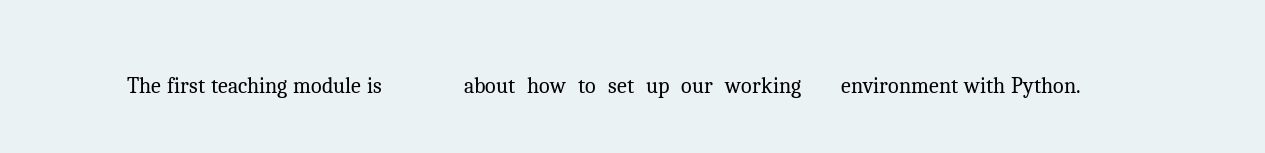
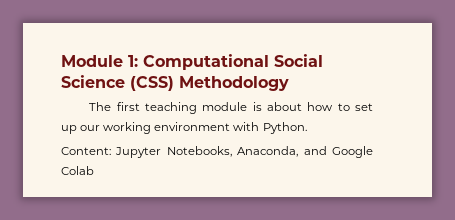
(127, 85) none -> [61,54,323,70] [61,75,289,91] Module 1: Computational Social Science (CSS) Methodology //
(1081, 87) none -> [61,146,373,158] [61,166,94,175] // Content: Jupyter Notebooks, Anaconda, and Google Colab

